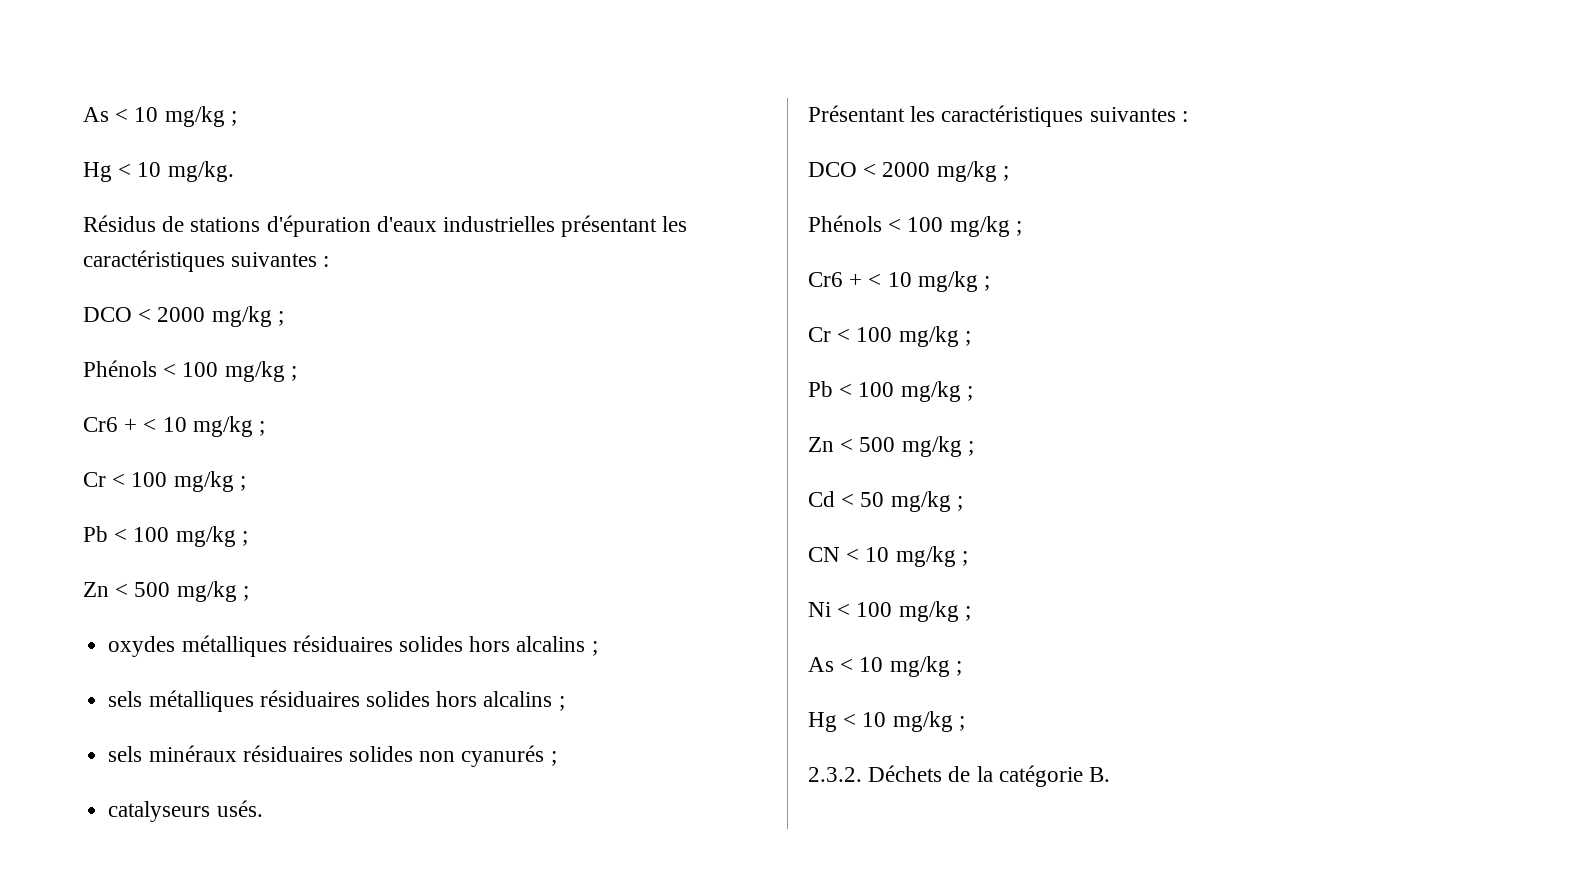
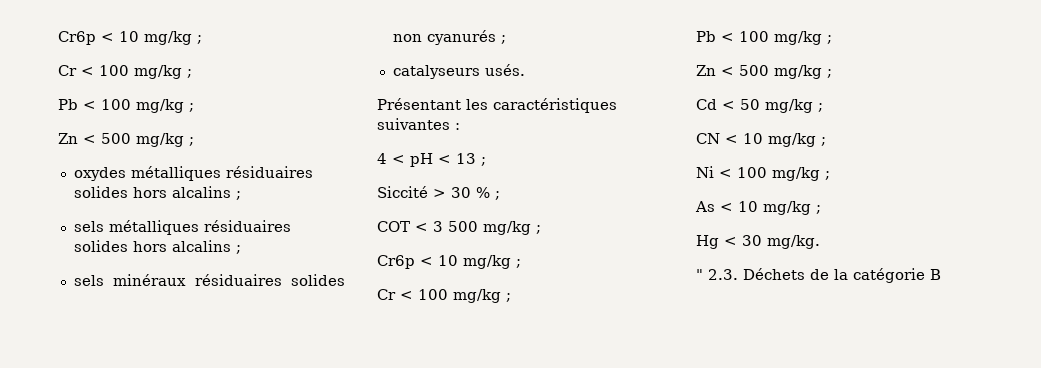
[83,106,237,127] [83,161,234,182] [83,215,688,237] [83,250,330,272] [83,306,284,327] [83,360,297,382] [83,417,138,432] As < 10 mg/kg ; // Hg < 10 mg/kg. // Résidus de stations d'épuration d'eaux industrielles présentant les caractéristiques suivantes : // DCO < 2000 mg/kg ; // Phénols < 100 mg/kg ; // Cr6 + -> [58,31,96,45] Cr6p
[808,161,1009,182] [808,215,1022,237] [808,272,863,287] DCO < 2000 mg/kg ; // Phénols < 100 mg/kg ; // Cr6 + -> [377,153,486,167] [377,186,500,200] [377,221,541,235] [377,255,415,269] 4 < pH < 13 ; // Siccité > 30 % ; // COT < 3 500 mg/kg ; // Cr6p
[862,711,965,732] [808,767,862,782] 10 mg/kg ; // 2.3.2. -> [742,235,820,249] [696,269,738,280] 30 mg/kg. // " 2.3.
[1089,767,1111,782] B. -> [930,269,941,280] B

